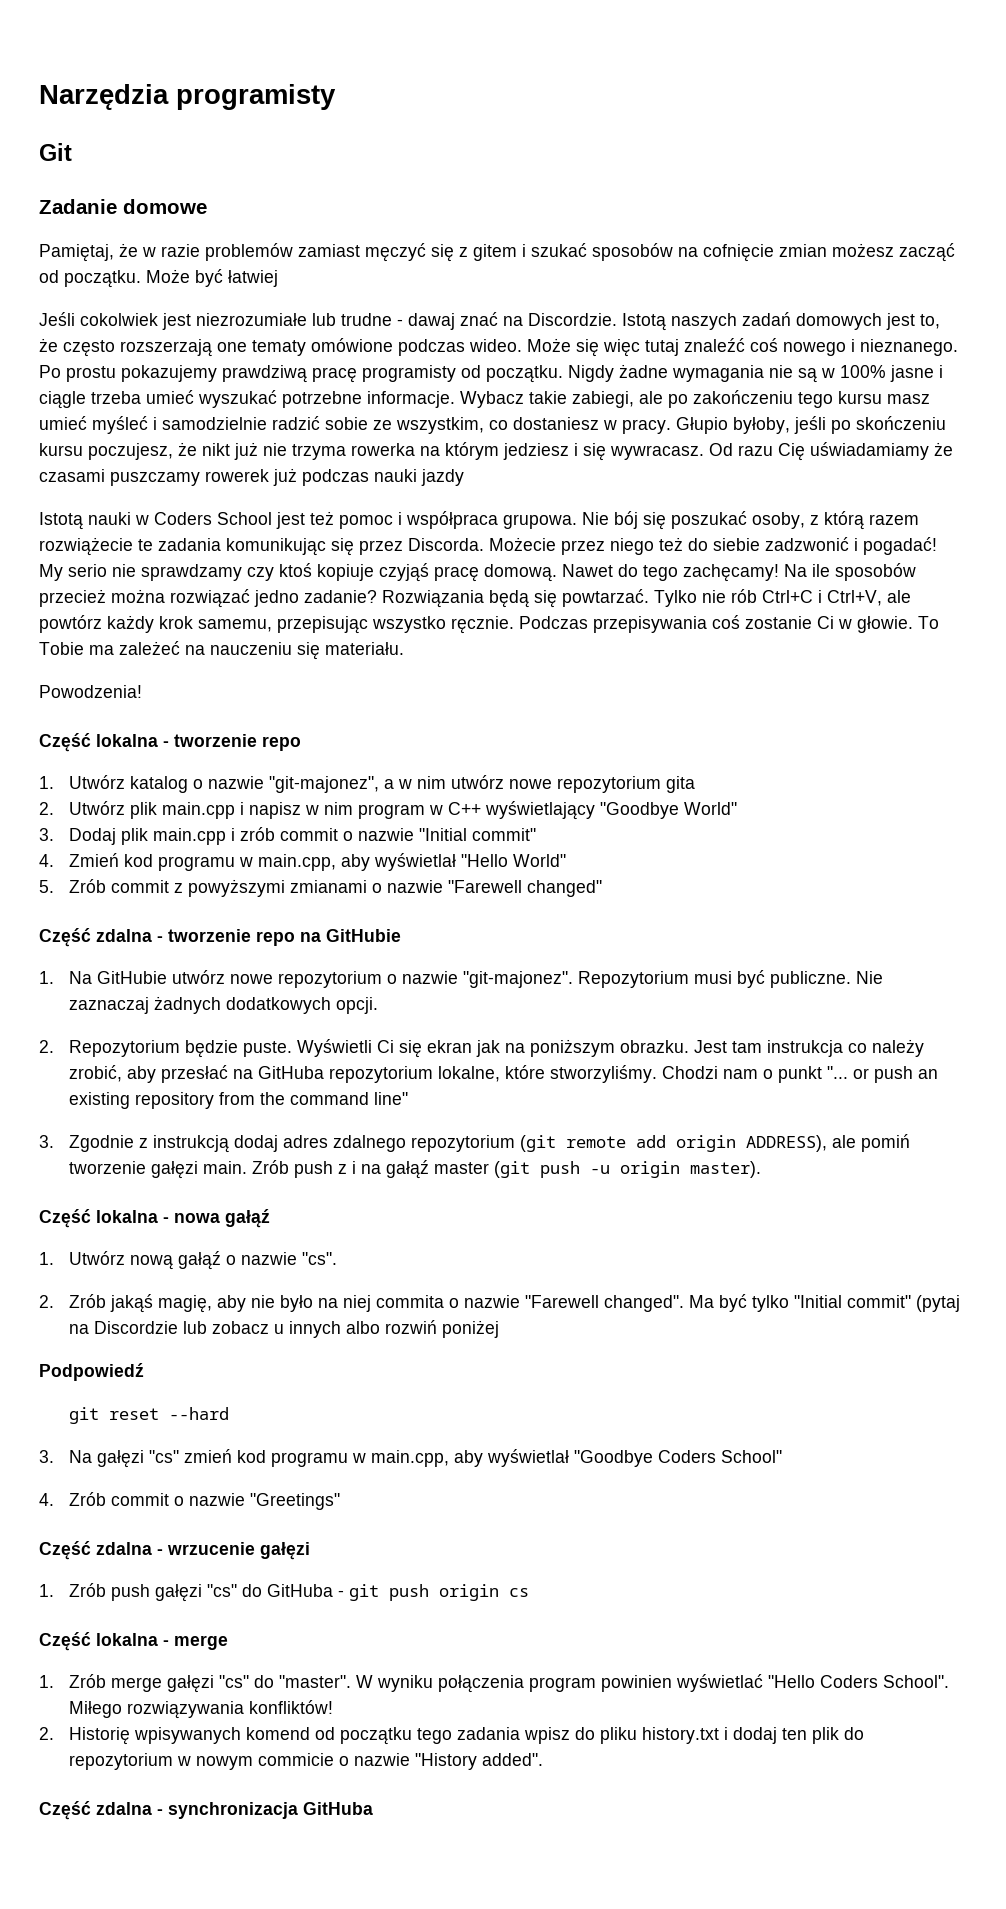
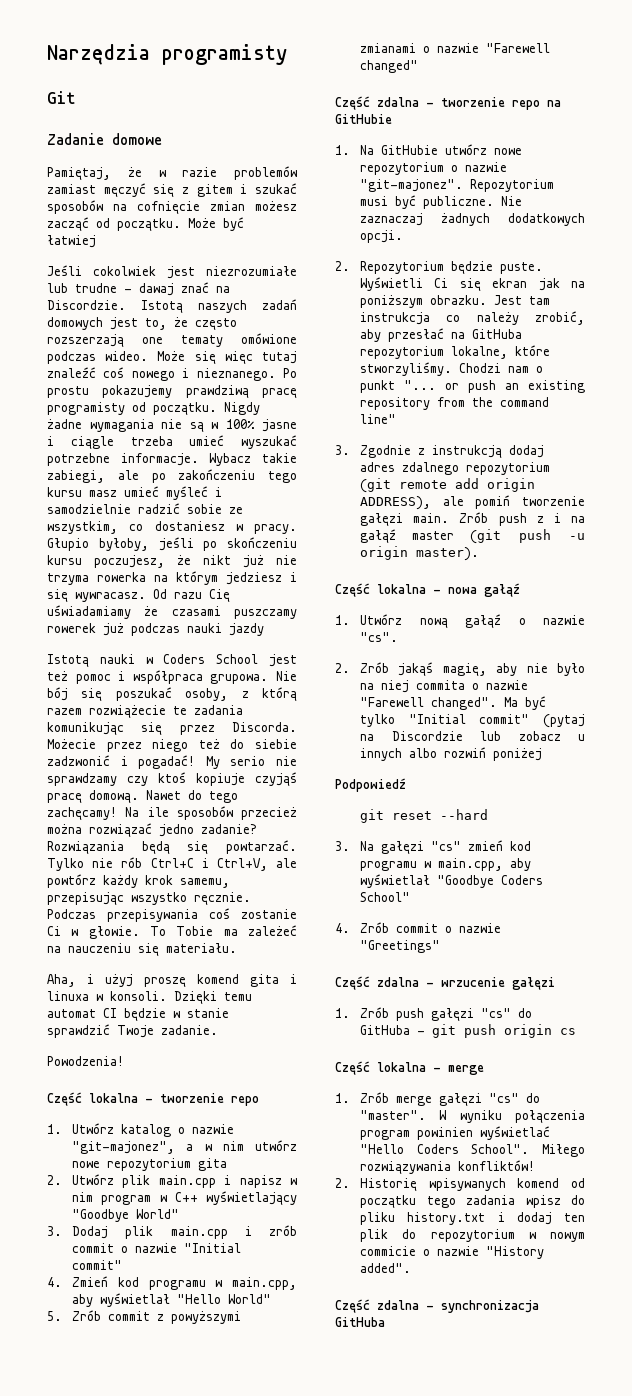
(404, 648) none -> [47,974,297,988] [47,991,252,1005] [47,1008,229,1022] [47,1024,218,1038] // Aha, i użyj proszę komend gita i linuxa w konsoli. Dzięki temu automat CI będzie w stanie sprawdzić Twoje zadanie.

